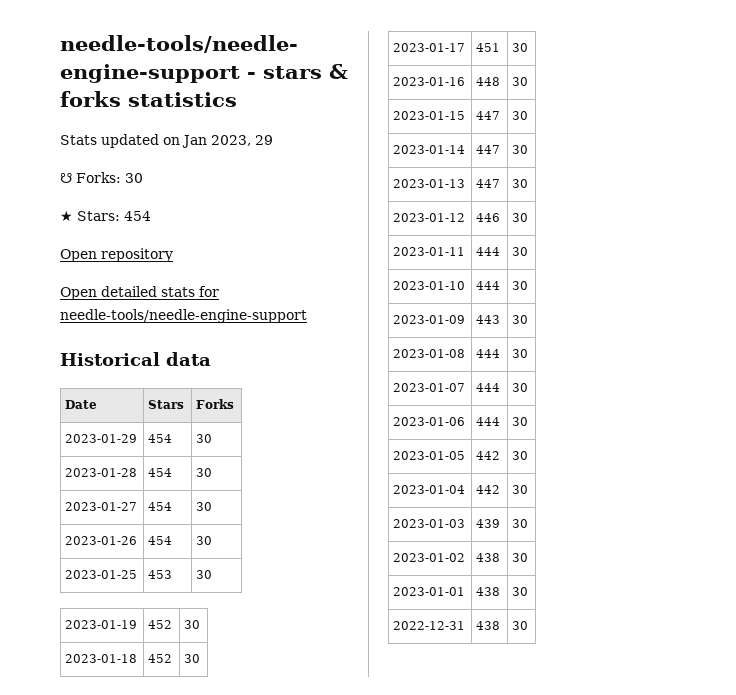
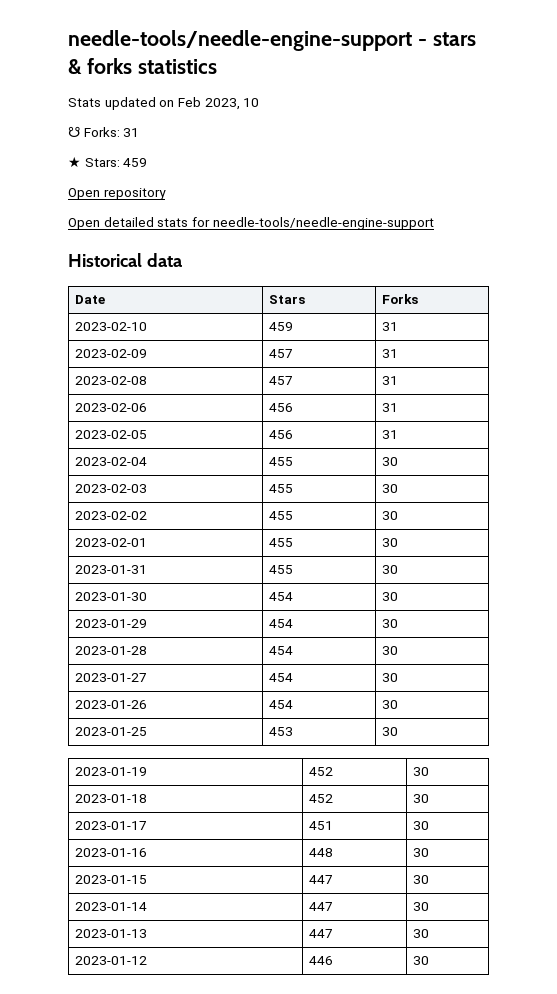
[182,135,273,148] Jan 2023, 29 -> [177,97,260,110] Feb 2023, 10
[125,173,143,183] 30 -> [123,128,140,137] 31
[124,211,151,221] 454 -> [123,158,148,167] 459
(235, 404) none -> [74,322,147,331] [268,322,293,331] [381,322,398,331] [74,349,147,358] [268,349,293,358] [381,349,398,358] [74,376,147,385] [268,376,293,385] [381,376,398,385] [74,403,147,412] [268,403,293,412] [381,403,398,412] [74,430,147,439] [268,430,293,439] [381,430,398,439] [74,457,147,466] [268,457,293,466] [381,457,398,466] [74,484,147,493] [268,484,293,493] [381,484,398,493] [74,511,147,520] [268,511,293,520] [381,511,398,520] [74,538,147,547] [268,538,293,547] [381,538,398,547] [74,565,147,574] [268,565,293,574] [381,565,398,574] [74,592,147,601] [268,592,293,601] [381,592,398,601] // 2023-02-10 | 459 | 31 // 2023-02-09 | 457 | 31 // 2023-02-08 | 457 | 31 // 2023-02-06 | 456 | 31 // 2023-02-05 | 456 | 31 // 2023-02-04 | 455 | 30 // 2023-02-03 | 455 | 30 // 2023-02-02 | 455 | 30 // 2023-02-01 | 455 | 30 // 2023-01-31 | 455 | 30 // 2023-01-30 | 454 | 30
[393,247,466,256] [476,247,501,256] [512,247,529,256] [393,281,466,290] [476,281,501,290] [512,281,529,290] [393,315,466,324] [476,315,501,324] [512,315,529,324] [393,349,466,358] [476,349,501,358] [512,349,529,358] [393,383,466,392] [476,383,501,392] [512,383,529,392] [393,417,466,426] [476,417,501,426] [512,417,529,426] [393,451,466,460] [476,451,501,460] [512,451,529,460] [393,485,466,494] [476,485,501,494] [512,485,529,494] [393,519,466,528] [476,519,501,528] [512,519,529,528] [393,553,466,562] [476,553,501,562] [512,553,529,562] [393,587,466,596] [476,587,501,596] [512,587,529,596] [393,621,466,630] [476,621,501,630] [512,621,529,630] // 2023-01-11 | 444 | 30 // 2023-01-10 | 444 | 30 // 2023-01-09 | 443 | 30 // 2023-01-08 | 444 | 30 // 2023-01-07 | 444 | 30 // 2023-01-06 | 444 | 30 // 2023-01-05 | 442 | 30 // 2023-01-04 | 442 | 30 // 2023-01-03 | 439 | 30 // 2023-01-02 | 438 | 30 // 2023-01-01 | 438 | 30 // 2022-12-31 | 438 | 30 -> (429, 960) none

